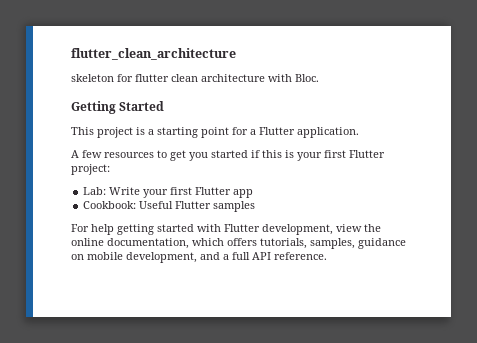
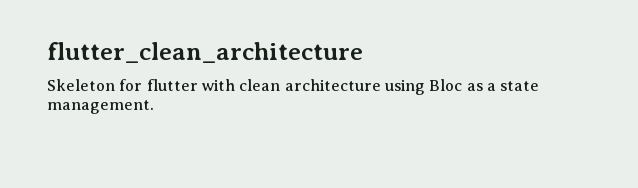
[71,74,114,82] skeleton -> [47,79,115,91] Skeleton
(169, 78) none -> [201,79,235,91] with
[268,74,319,82] [71,101,165,114] [71,127,359,138] [71,150,385,161] [71,164,110,175] [83,187,254,198] [83,201,256,212] [71,224,381,235] [71,238,406,249] [71,252,327,263] with Bloc. // Getting Started // This project is a starting point for a Flutter application. // A few resources to get you started if this is your first Flutter project: // Lab: Write your first Flutter app // Cookbook: Useful Flutter samples // For help getting started with Flutter development, view the online documentation, which offers tutorials, samples, guidance on mobile development, and a full API reference. -> [384,79,540,95] [47,100,154,114] using Bloc as a state management.

